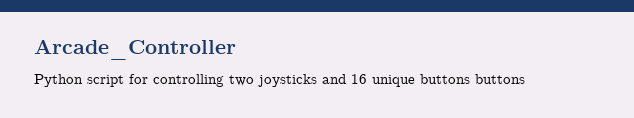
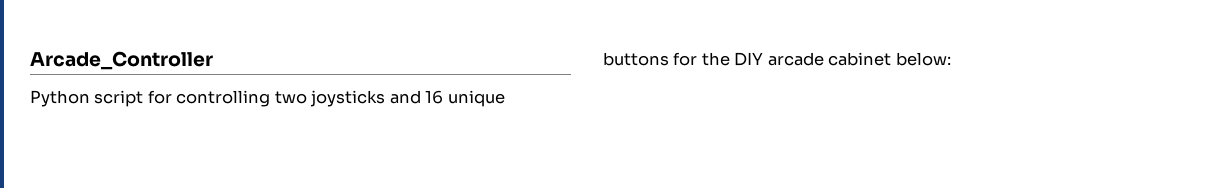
[475,74,525,84] buttons -> [673,52,951,66] for the DIY arcade cabinet below:

